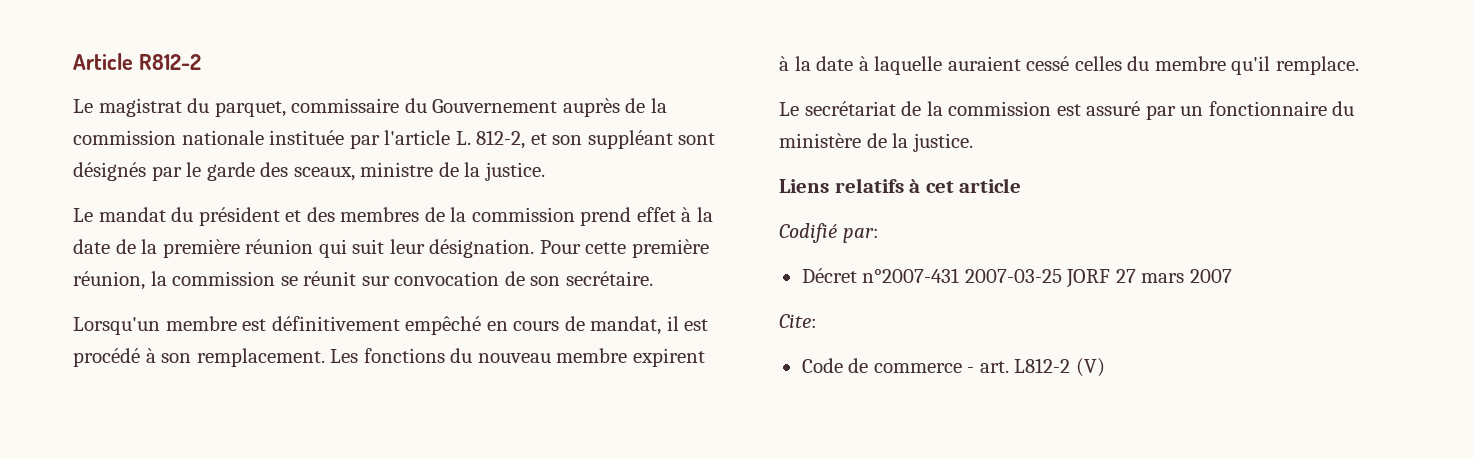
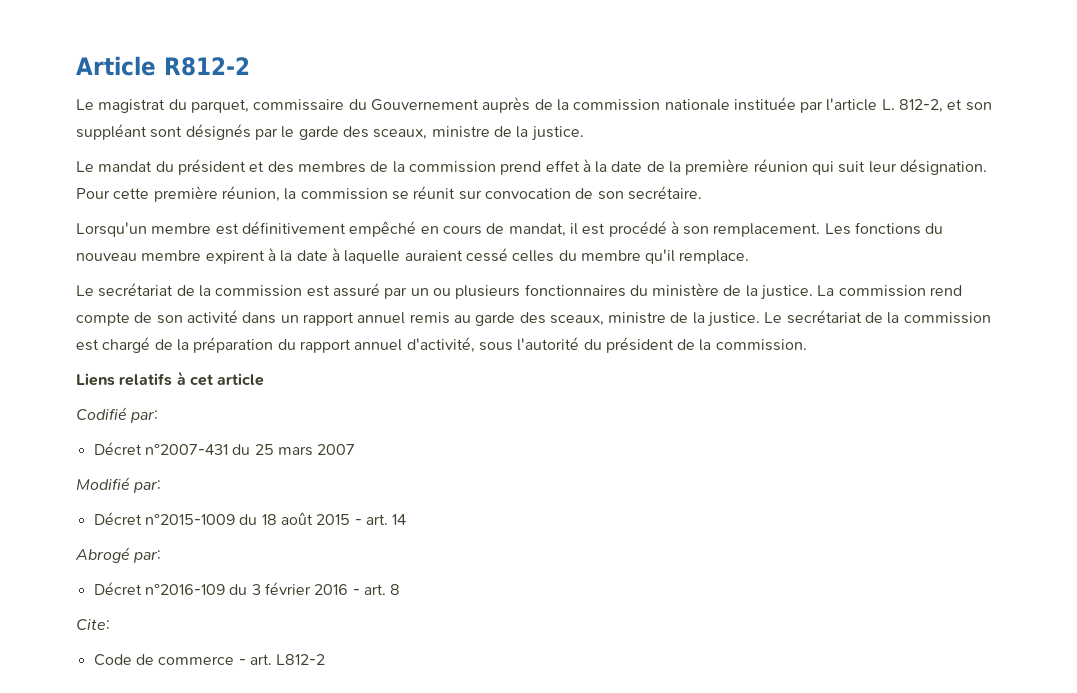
[1208,101,1327,116] fonctionnaire -> [432,284,626,299] ou plusieurs fonctionnaires
(973, 142) none -> [817,285,963,297] [76,310,991,327] [76,337,807,353] La commission rend compte de son activité dans un rapport annuel remis au garde des sceaux, ministre de la justice. Le secrétariat de la commission est chargé de la préparation du rapport annuel d'activité, sous l'autorité du président de la commission.
[964,269,1136,288] 2007-03-25 JORF 27 -> [232,444,274,455] du 25
(1232, 276) none -> [76,477,162,493] [93,512,407,525] [75,547,162,563] [93,582,401,595] // Modifié par: // Décret n°2015-1009 du 18 août 2015 - art. 14 // Abrogé par: // Décret n°2016-109 du 3 février 2016 - art. 8
[1075,358,1105,377] (V) -> (326, 659) none

